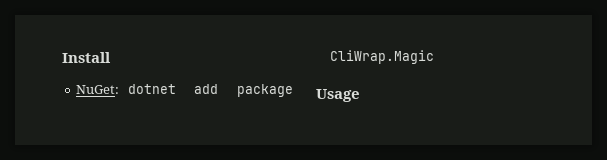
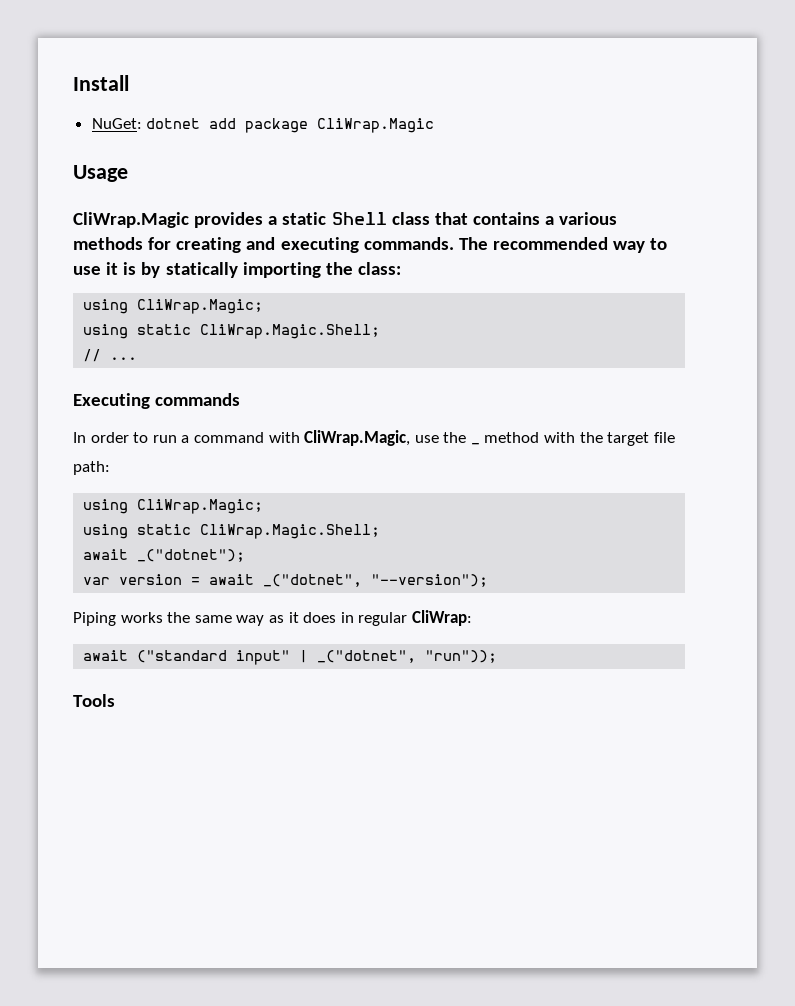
(360, 95) none -> [73,212,618,228] [73,237,668,253] [73,262,401,278] [83,299,264,314] [83,324,381,339] [83,349,138,362] [73,393,241,409] [73,430,467,446] [470,443,480,445] [484,432,675,446] [73,461,110,475] [83,499,264,514] [83,524,381,539] [83,549,246,562] [83,574,489,587] [73,610,472,626] [83,650,498,665] [73,694,115,707] // CliWrap.Magic provides a static Shell class that contains a various methods for creating and executing commands. The recommended way to use it is by statically importing the class: // using CliWrap.Magic; // using static CliWrap.Magic.Shell; // // ... // Executing commands // In order to run a command with CliWrap.Magic, use the _ method with the target file path: // using CliWrap.Magic; // using static CliWrap.Magic.Shell; // await _("dotnet"); // var version = await _("dotnet", "--version"); // Piping works the same way as it does in regular CliWrap: // await ("standard input" | _("dotnet", "run")); // Tools

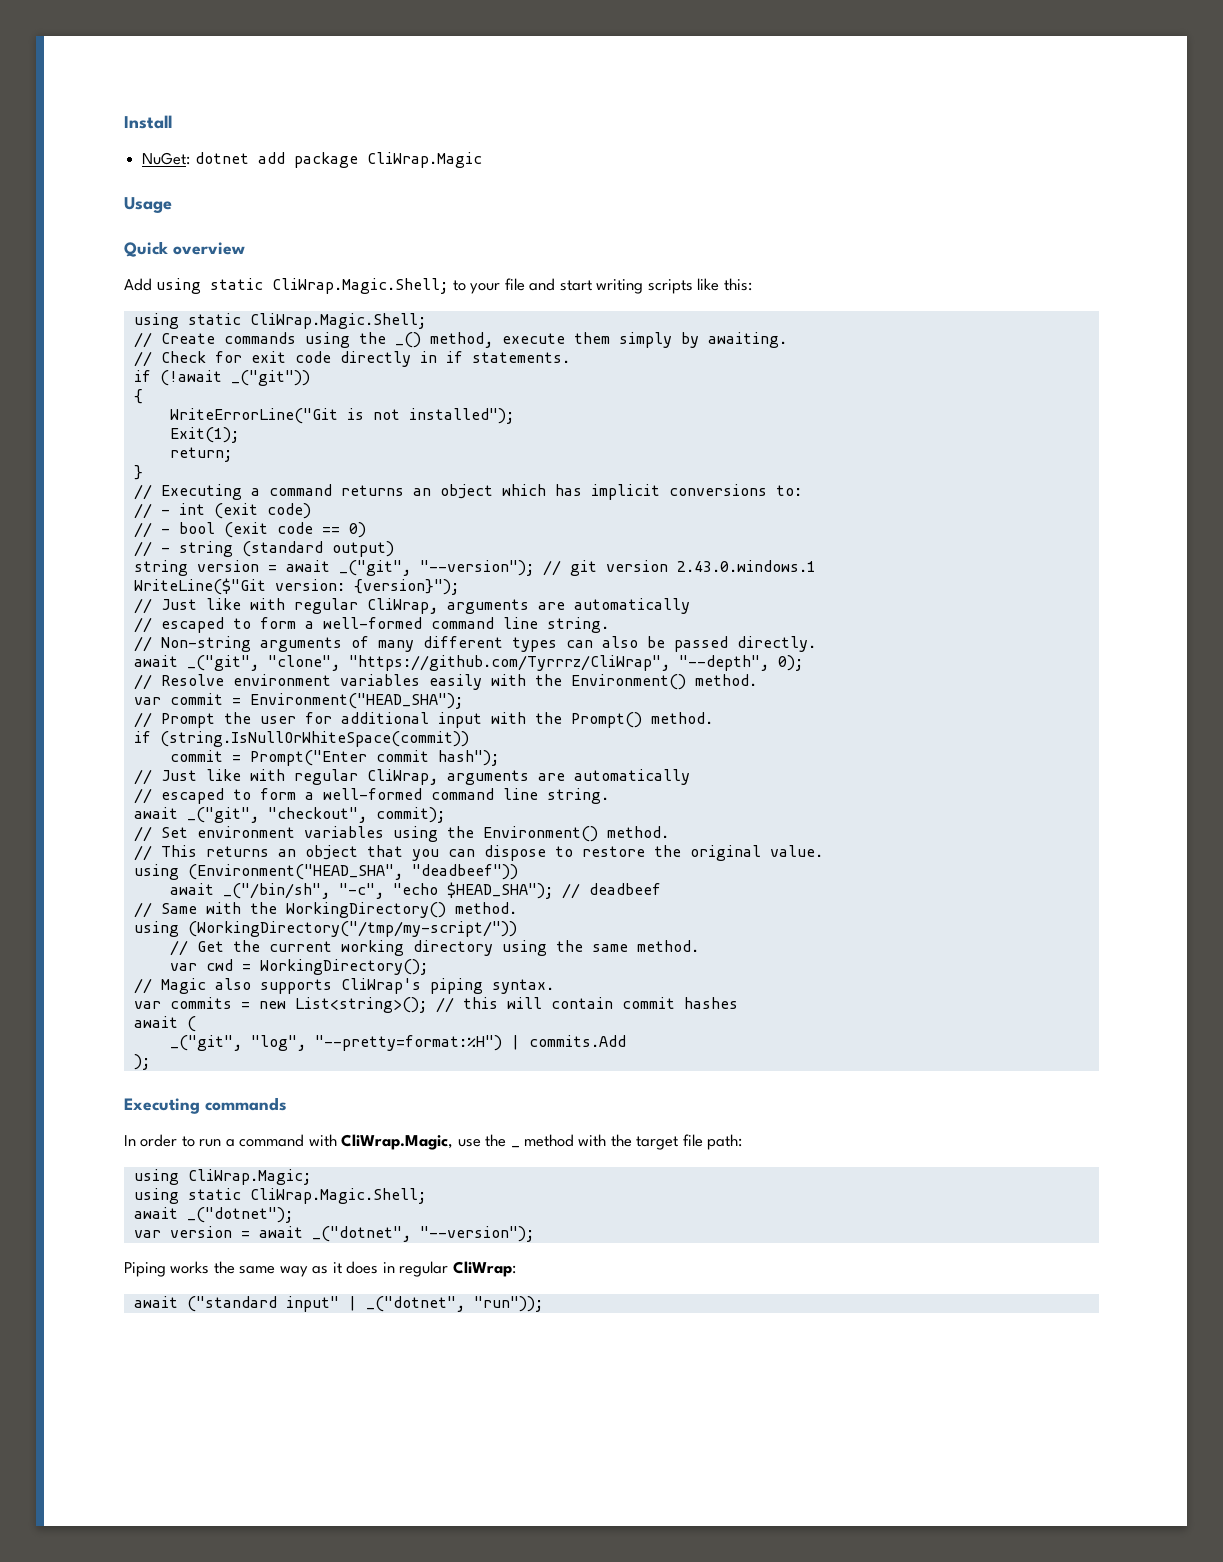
[73,212,618,228] [73,237,668,253] [73,262,401,278] [83,299,264,314] [83,324,381,339] [83,349,138,362] CliWrap.Magic provides a static Shell class that contains a various methods for creating and executing commands. The recommended way to use it is by statically importing the class: // using CliWrap.Magic; // using static CliWrap.Magic.Shell; // // ... -> [124,241,245,257] [124,278,752,294] [133,313,426,329] [133,332,787,348] [133,351,570,367] [133,370,310,386] [133,389,143,404] [169,408,514,424] [169,427,239,443] [169,447,232,462] [133,465,143,480] [133,484,802,500] [133,503,311,519] [133,522,366,538] [133,541,394,557] [133,560,816,576] [133,578,459,595] [133,598,690,614] [133,617,609,633] [133,636,816,652] [133,655,803,671] [133,674,757,690] [133,693,463,709] [133,712,713,728] [133,731,469,747] [169,750,499,766] [133,769,690,785] [133,788,609,804] [133,807,445,823] [133,826,669,842] [133,845,823,861] [133,864,518,880] [169,882,661,899] [133,902,517,918] [133,921,517,937] [169,940,699,956] [169,959,428,975] [133,978,554,994] [133,997,738,1013] [133,1016,196,1032] [169,1035,626,1051] [133,1054,150,1070] Quick overview // Add using static CliWrap.Magic.Shell; to your file and start writing scripts like this: // using static CliWrap.Magic.Shell; // // Create commands using the _() method, execute them simply by awaiting. // // Check for exit code directly in if statements. // if (!await _("git")) // { // WriteErrorLine("Git is not installed"); // Exit(1); // return; // } // // Executing a command returns an object which has implicit conversions to: // // - int (exit code) // // - bool (exit code == 0) // // - string (standard output) // string version = await _("git", "--version"); // git version 2.43.0.windows.1 // WriteLine($"Git version: {version}"); // // Just like with regular CliWrap, arguments are automatically // // escaped to form a well-formed command line string. // // Non-string arguments of many different types can also be passed directly. // await _("git", "clone", "https://github.com/Tyrrrz/CliWrap", "--depth", 0); // // Resolve environment variables easily with the Environment() method. // var commit = Environment("HEAD_SHA"); // // Prompt the user for additional input with the Prompt() method. // if (string.IsNullOrWhiteSpace(commit)) // commit = Prompt("Enter commit hash"); // // Just like with regular CliWrap, arguments are automatically // // escaped to form a well-formed command line string. // await _("git", "checkout", commit); // // Set environment variables using the Environment() method. // // This returns an object that you can dispose to restore the original value. // using (Environment("HEAD_SHA", "deadbeef")) // await _("/bin/sh", "-c", "echo $HEAD_SHA"); // deadbeef // // Same with the WorkingDirectory() method. // using (WorkingDirectory("/tmp/my-script/")) // // Get the current working directory using the same method. // var cwd = WorkingDirectory(); // // Magic also supports CliWrap's piping syntax. // var commits = new List<string>(); // this will contain commit hashes // await ( // _("git", "log", "--pretty=format:%H") | commits.Add // );
[73,694,115,707] // Tools -> (543, 1304) none

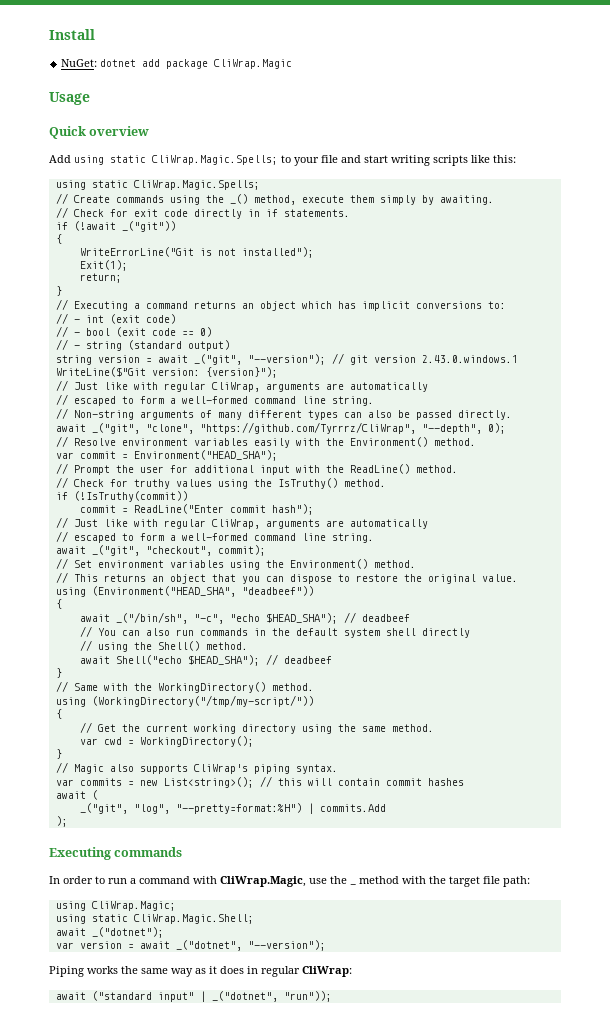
[272,278,449,294] CliWrap.Magic.Shell; -> [152,155,278,165] CliWrap.Magic.Spells;
[249,313,426,329] CliWrap.Magic.Shell; -> [133,180,260,190] CliWrap.Magic.Spells;
[570,712,642,728] Prompt() -> [349,464,458,474] [55,477,338,489] ReadLine() method. // // Check for truthy values using the IsTruthy()
[159,731,469,747] [169,750,367,766] (string.IsNullOrWhiteSpace(commit)) // commit = Prompt("Enter -> [73,491,188,502] [79,504,224,514] (!IsTruthy(commit)) // commit = ReadLine("Enter
(518, 872) none -> [55,599,62,609] // {
(661, 889) none -> [79,626,470,638] [79,640,248,652] [79,654,332,666] [55,668,62,678] // // You can also run commands in the default system shell directly // // using the Shell() method. // await Shell("echo $HEAD_SHA"); // deadbeef // }
(517, 929) none -> [55,709,62,719] // {
(428, 967) none -> [55,749,62,759] // }

